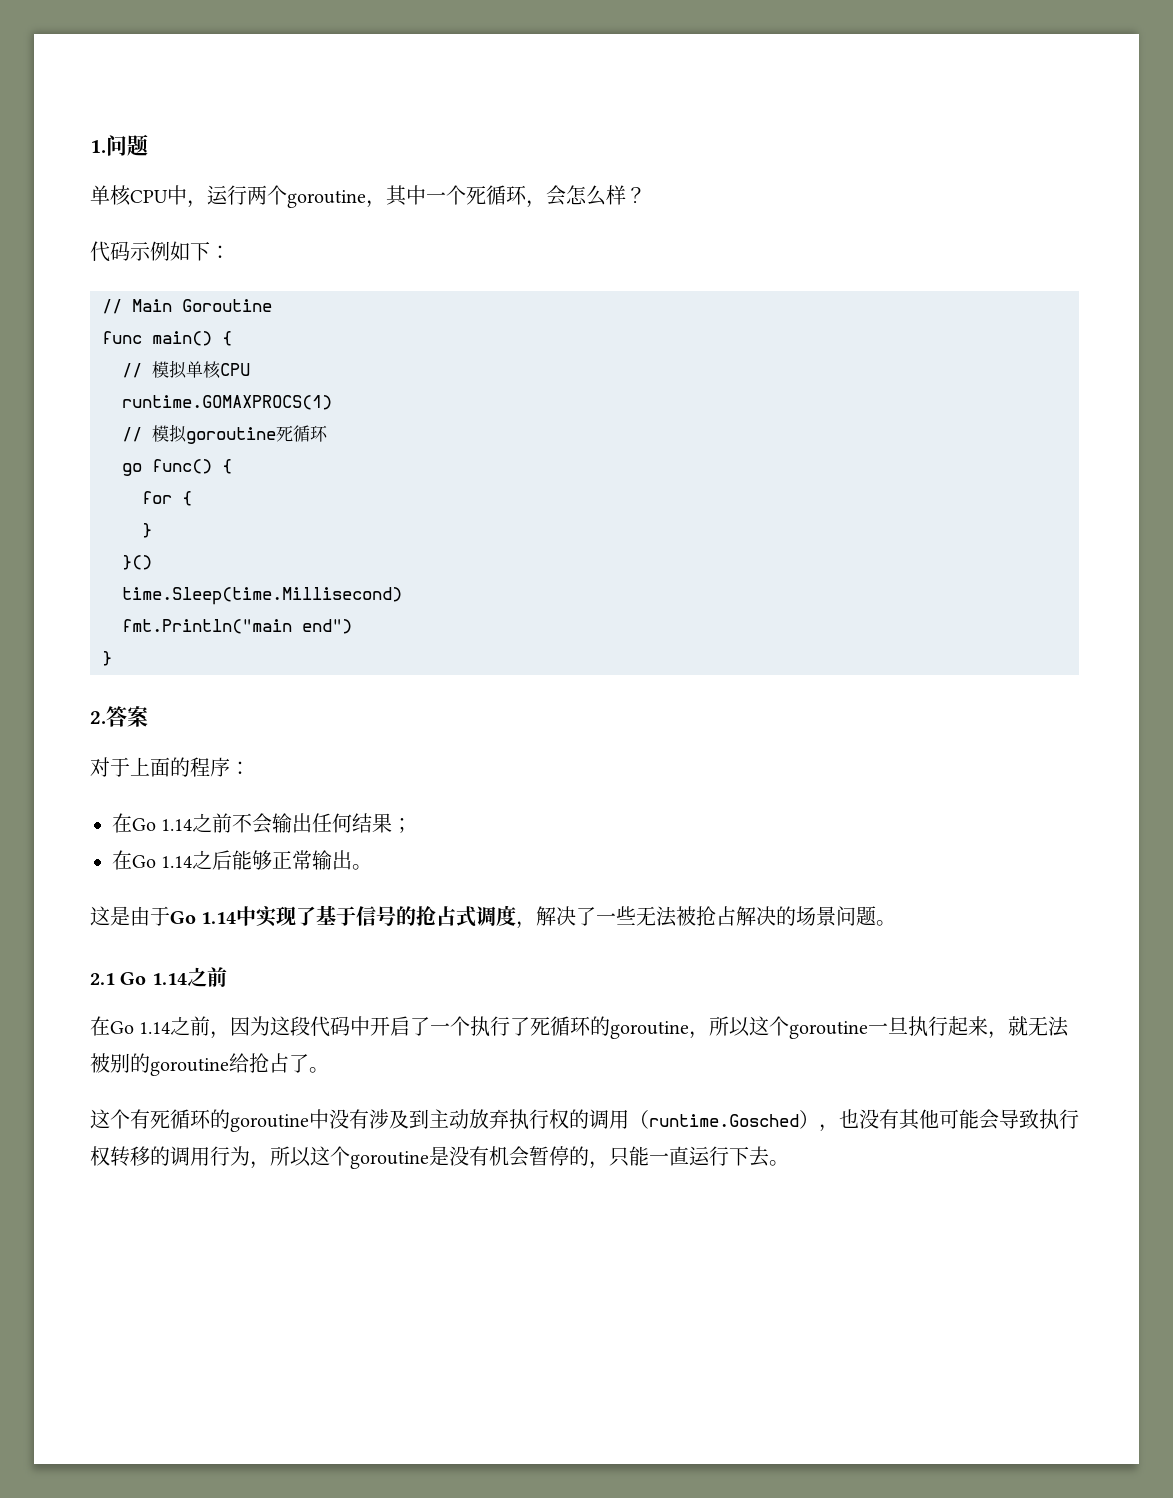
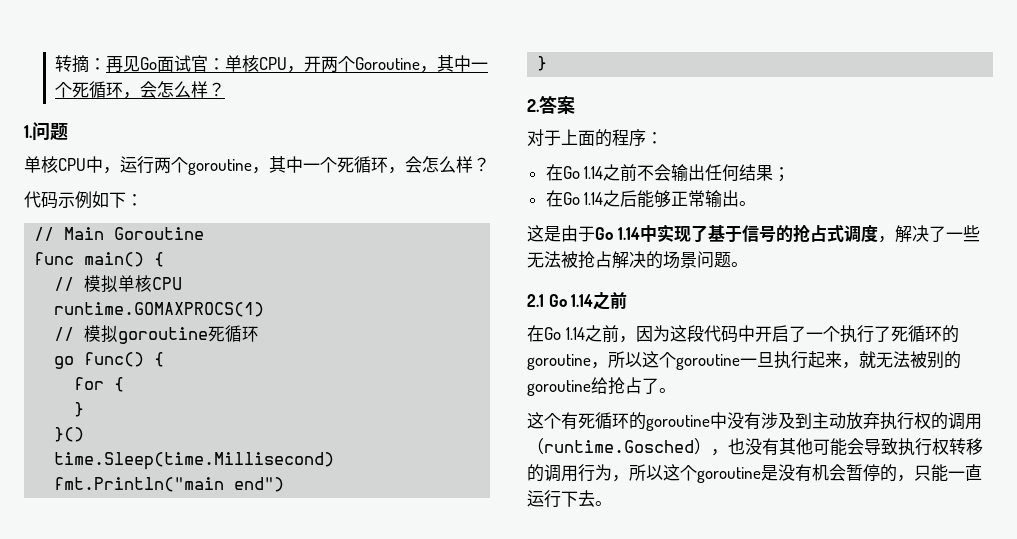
(90, 146) none -> [55,55,489,73] [55,81,226,99] 转摘：再见Go面试官：单核CPU，开两个Goroutine，其中一个死循环，会怎么样？ //

